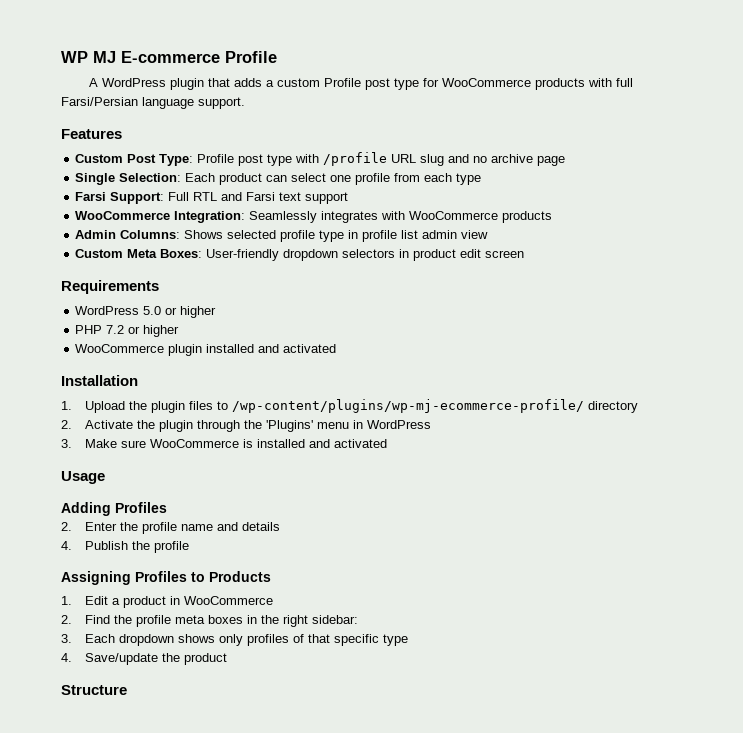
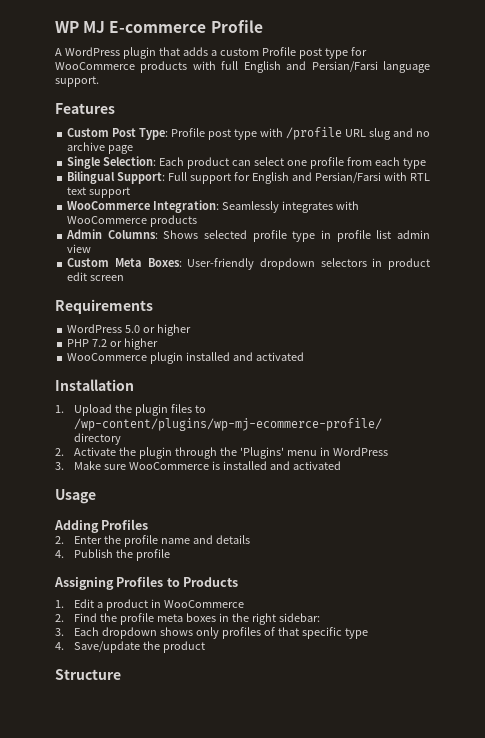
[61,97,138,106] Farsi/Persian -> [243,61,378,73] English and Persian/Farsi
[75,192,107,201] Farsi -> [67,171,116,184] Bilingual
[193,192,276,201] RTL and Farsi -> [190,172,430,184] support for English and Persian/Farsi with RTL

